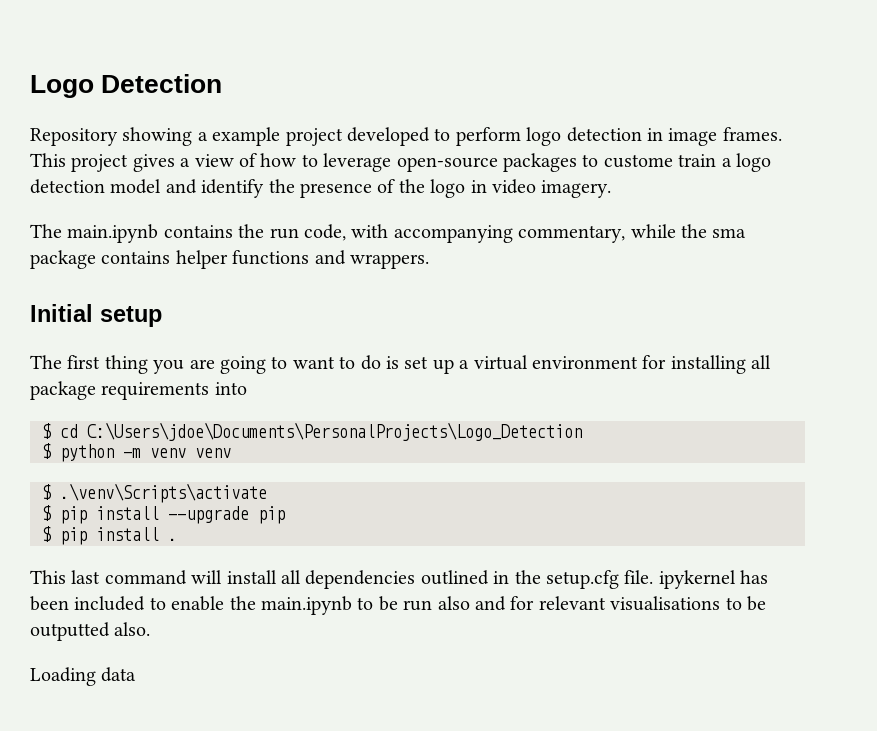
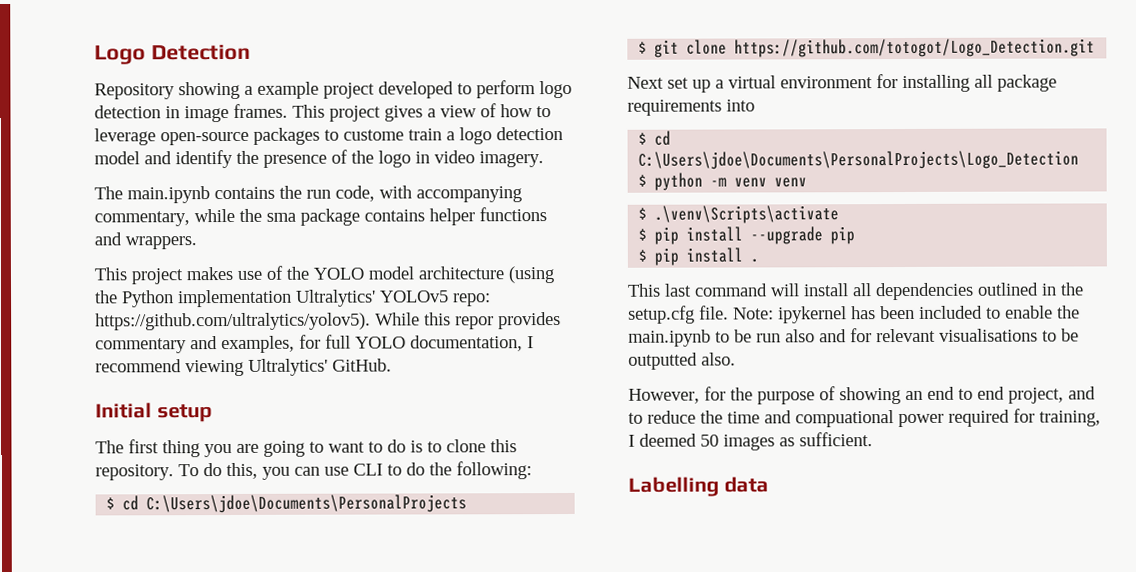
(429, 261) none -> [94,265,554,285] [95,289,491,308] [95,312,561,331] [95,334,534,354] [95,358,392,377] // This project makes use of the YOLO model architecture (using the Python implementation Ultralytics' YOLOv5 repo: https://github.com/ultralytics/yolov5). While this repor provides commentary and examples, for full YOLO documentation, I recommend viewing Ultralytics' GitHub.
(399, 362) none -> [427,439,517,453] [95,461,532,481] [106,494,468,514] [638,38,1096,58] [627,76,664,89] to clone this repository. To do this, you can use CLI to do the following: // $ cd C:\Users\jdoe\Documents\PersonalProjects // $ git clone https://github.com/totogot/Logo_Detection.git // Next
(654, 577) none -> [733,307,774,320] Note:
[30,667,96,686] Loading -> [628,386,1096,405] [628,408,1101,428] [628,432,873,451] [628,476,719,497] However, for the purpose of showing an end to end project, and to reduce the time and compuational power required for training, I deemed 50 images as sufficient. // Labelling

